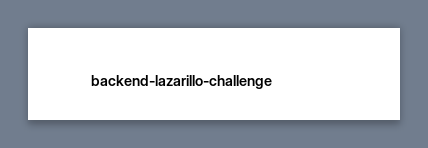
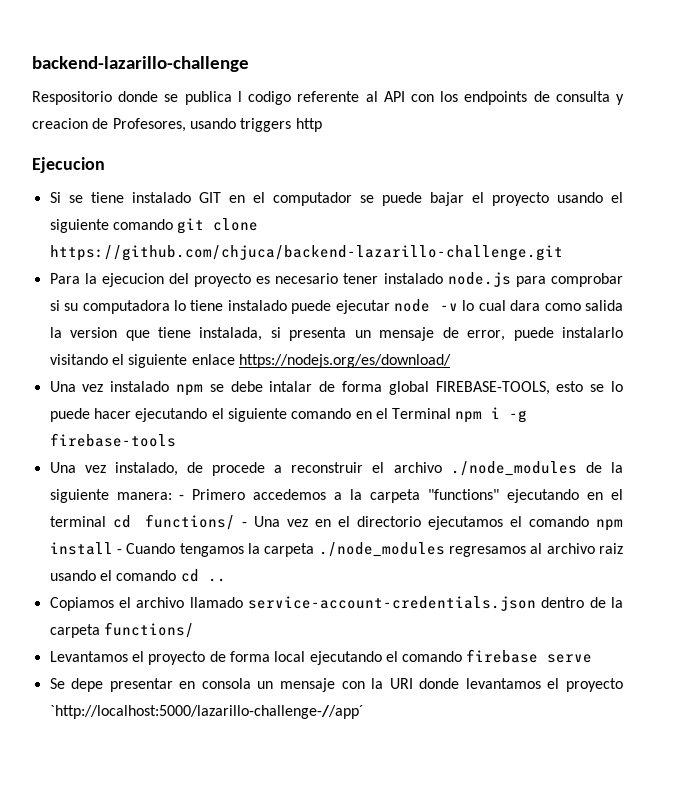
(272, 82) none -> [32,91,624,105] [32,118,322,132] [32,157,105,173] [49,192,623,206] [49,218,259,234] [49,245,563,261] [49,272,623,287] [49,299,623,314] [49,327,623,341] [49,354,451,368] [49,381,623,396] [49,407,528,423] [49,433,176,447] [49,461,623,476] [49,489,623,503] [49,514,623,531] [49,542,624,557] [49,569,226,582] [49,596,623,611] [49,622,194,638] [49,649,593,665] [49,678,624,692] [49,705,364,719] // Respositorio donde se publica l codigo referente al API con los endpoints de consulta y creacion de Profesores, usando triggers http // Ejecucion // Si se tiene instalado GIT en el computador se puede bajar el proyecto usando el siguiente comando git clone https://github.com/chjuca/backend-lazarillo-challenge.git // Para la ejecucion del proyecto es necesario tener instalado node.js para comprobar si su computadora lo tiene instalado puede ejecutar node -v lo cual dara como salida la version que tiene instalada, si presenta un mensaje de error, puede instalarlo visitando el siguiente enlace https://nodejs.org/es/download/ // Una vez instalado npm se debe intalar de forma global FIREBASE-TOOLS, esto se lo puede hacer ejecutando el siguiente comando en el Terminal npm i -g firebase-tools // Una vez instalado, de procede a reconstruir el archivo ./node_modules de la siguiente manera: - Primero accedemos a la carpeta "functions" ejecutando en el terminal cd functions/ - Una vez en el directorio ejecutamos el comando npm install - Cuando tengamos la carpeta ./node_modules regresamos al archivo raiz usando el comando cd .. // Copiamos el archivo llamado service-account-credentials.json dentro de la carpeta functions/ // Levantamos el proyecto de forma local ejecutando el comando firebase serve // Se depe presentar en consola un mensaje con la URI donde levantamos el proyecto `http://localhost:5000/lazarillo-challenge-//app´

